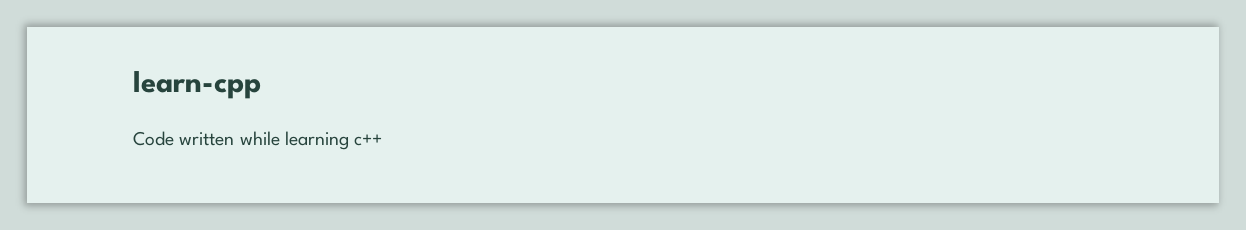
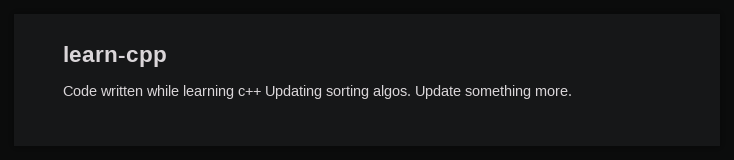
(383, 140) none -> [265,85,572,99] Updating sorting algos. Update something more.

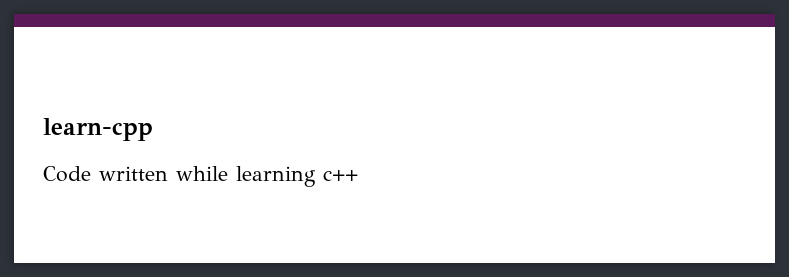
[265,85,572,99] Updating sorting algos. Update something more. -> (358, 175) none

